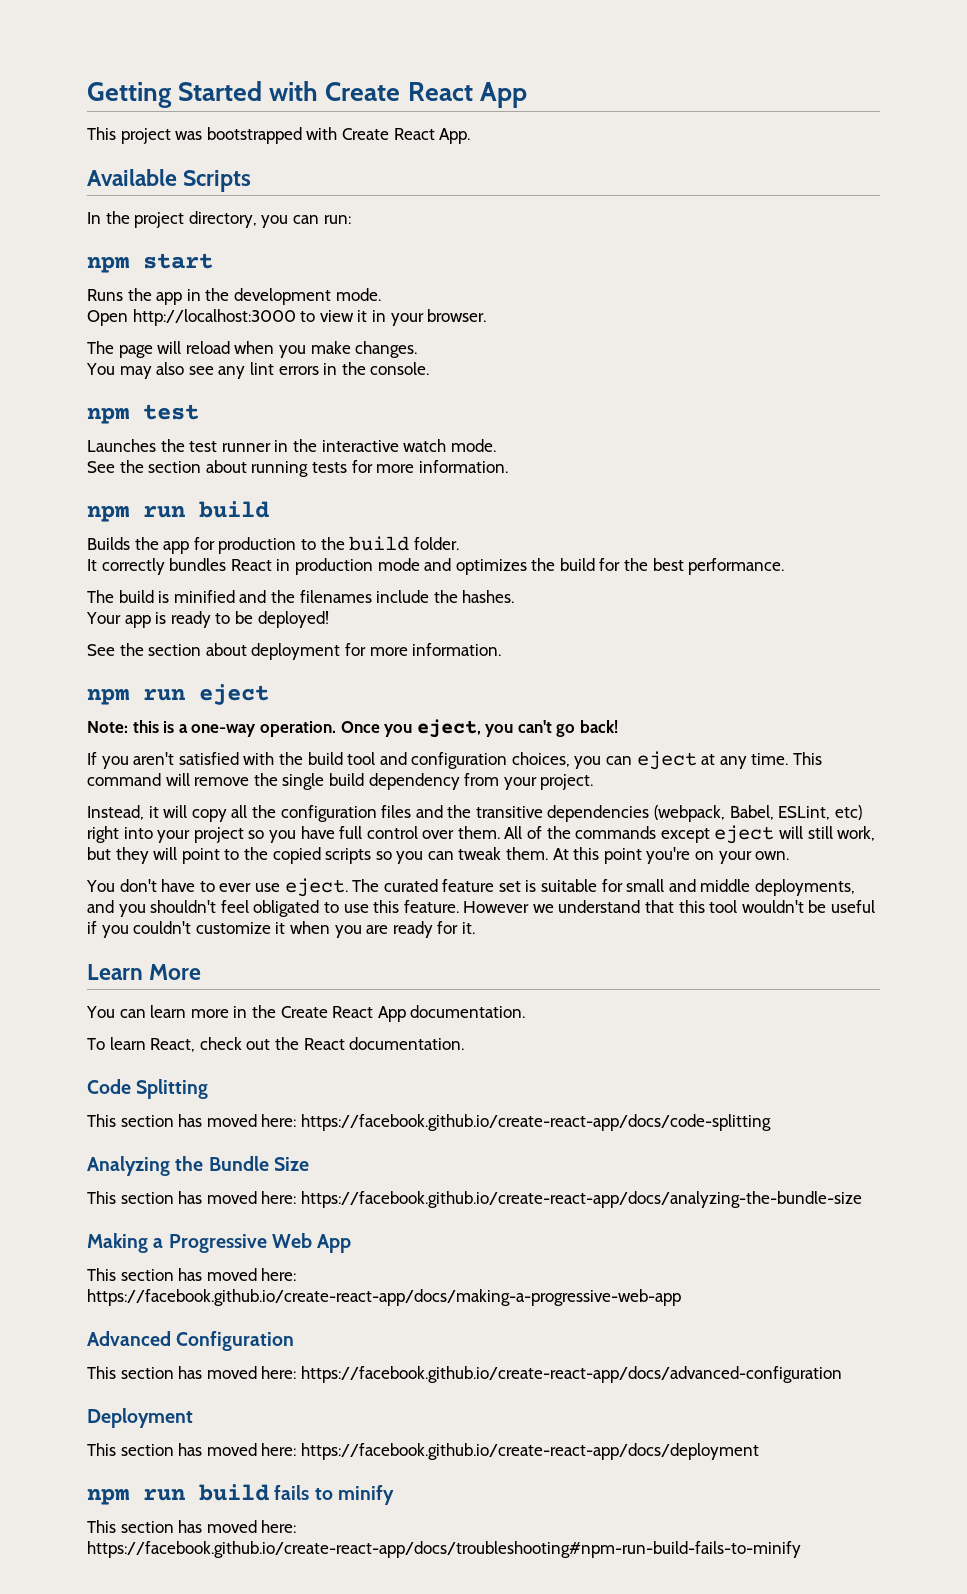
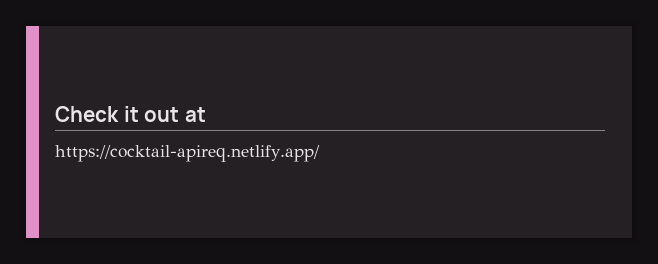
[87,81,527,108] [87,127,471,144] [87,169,252,192] [87,211,351,228] [87,253,213,273] [87,288,381,305] [87,309,487,326] [87,341,418,358] [86,362,430,379] [87,404,199,424] [87,439,496,452] [87,460,508,477] [87,501,269,522] [87,536,459,554] [87,558,785,575] [87,590,515,603] [86,611,329,628] [87,643,502,660] [87,684,269,705] [87,719,619,738] [87,751,823,770] [87,773,594,790] [87,805,862,822] [87,825,876,844] [87,847,790,864] [86,878,856,897] [87,900,876,917] [87,921,475,938] [87,964,202,980] [86,1005,526,1022] [87,1037,465,1052] [87,1079,209,1099] [87,1114,771,1131] [87,1156,309,1176] [87,1191,862,1208] [87,1233,352,1253] [87,1268,297,1281] [87,1289,681,1306] [87,1331,295,1351] [87,1366,842,1383] [87,1408,193,1428] [87,1443,759,1460] [87,1484,394,1505] [87,1520,297,1533] [87,1541,801,1558] Getting Started with Create React App // This project was bootstrapped with Create React App. // Available Scripts // In the project directory, you can run: // npm start // Runs the app in the development mode. // Open http://localhost:3000 to view it in your browser. // The page will reload when you make changes. // You may also see any lint errors in the console. // npm test // Launches the test runner in the interactive watch mode. // See the section about running tests for more information. // npm run build // Builds the app for production to the build folder. // It correctly bundles React in production mode and optimizes the build for the best performance. // The build is minified and the filenames include the hashes. // Your app is ready to be deployed! // See the section about deployment for more information. // npm run eject // Note: this is a one-way operation. Once you eject, you can't go back! // If you aren't satisfied with the build tool and configuration choices, you can eject at any time. This command will remove the single build dependency from your project. // Instead, it will copy all the configuration files and the transitive dependencies (webpack, Babel, ESLint, etc) right into your project so you have full control over them. All of the commands except eject will still work, but they will point to the copied scripts so you can tweak them. At this point you're on your own. // You don't have to ever use eject. The curated feature set is suitable for small and middle deployments, and you shouldn't feel obligated to use this feature. However we understand that this tool wouldn't be useful if you couldn't customize it when you are ready for it. // Learn More // You can learn more in the Create React App documentation. // To learn React, check out the React documentation. // Code Splitting // This section has moved here: https://facebook.github.io/create-react-app/docs/code-splitting // Analyzing the Bundle Size // This section has moved here: https://facebook.github.io/create-react-app/docs/analyzing-the-bundle-size // Making a Progressive Web App // This section has moved here: https://facebook.github.io/create-react-app/docs/making-a-progressive-web-app // Advanced Configuration // This section has moved here: https://facebook.github.io/create-react-app/docs/advanced-configuration // Deployment // This section has moved here: https://facebook.github.io/create-react-app/docs/deployment // npm run build fails to minify // This section has moved here: https://facebook.github.io/create-react-app/docs/troubleshooting#npm-run-build-fails-to-minify -> [55,106,206,122] [55,145,320,162] Check it out at // https://cocktail-apireq.netlify.app/

